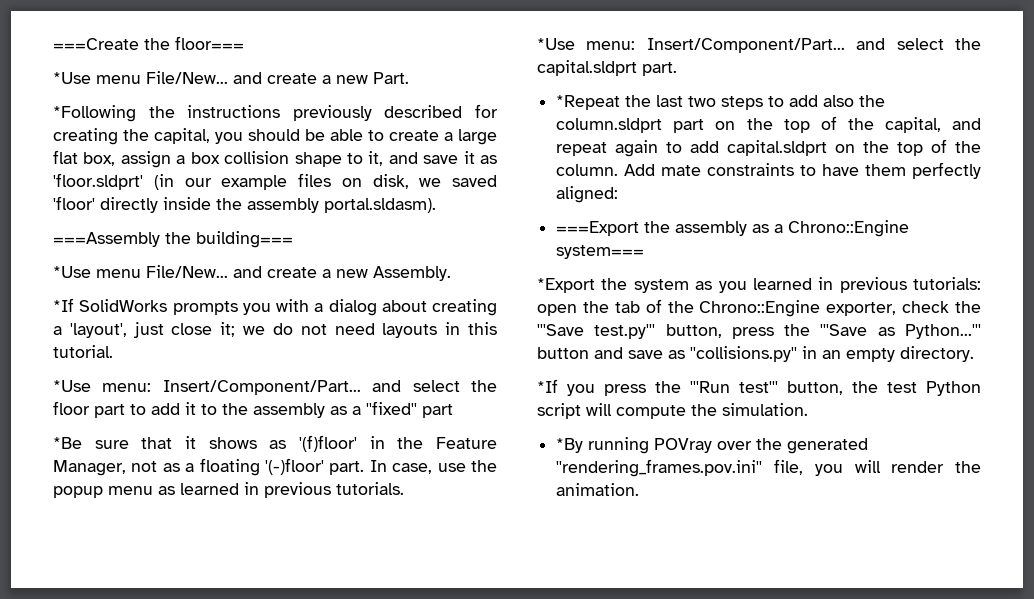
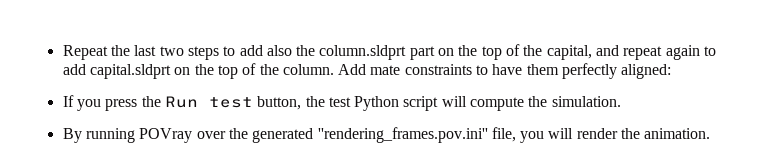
[53,36,244,50] [53,71,409,84] [53,104,498,122] [53,128,497,145] [53,150,498,168] [53,173,497,190] [53,196,436,213] [53,231,293,248] [53,265,451,281] [53,298,497,316] [53,322,497,338] [53,345,113,358] [53,380,497,395] [53,401,453,418] [53,435,498,452] [53,458,497,476] [53,482,404,498] [537,38,981,53] [537,60,677,76] [556,95,621,110] ===Create the floor=== // *Use menu File/New... and create a new Part. // *Following the instructions previously described for creating the capital, you should be able to create a large flat box, assign a box collision shape to it, and save it as 'floor.sldprt' (in our example files on disk, we saved 'floor' directly inside the assembly portal.sldasm). // ===Assembly the building=== // *Use menu File/New... and create a new Assembly. // *If SolidWorks prompts you with a dialog about creating a 'layout', just close it; we do not need layouts in this tutorial. // *Use menu: Insert/Component/Part... and select the floor part to add it to the assembly as a ''fixed'' part // *Be sure that it shows as '(f)floor' in the Feature Manager, not as a floating '(-)floor' part. In case, use the popup menu as learned in previous tutorials. // *Use menu: Insert/Component/Part... and select the capital.sldprt part. // *Repeat -> [62,45,108,60] Repeat
[556,220,910,237] [556,245,645,259] [537,277,981,293] [537,299,981,317] [537,324,981,339] [537,346,974,362] [537,379,558,393] ===Export the assembly as a Chrono::Engine system=== // *Export the system as you learned in previous tutorials: open the tab of the Chrono::Engine exporter, check the '''Save test.py''' button, press the '''Save as Python...''' button and save as ''collisions.py'' in an empty directory. // *If -> [62,95,74,107] If
[690,381,778,393] '''Run test''' -> [164,96,253,108] Run test
[556,438,584,453] *By -> [62,128,82,143] By

